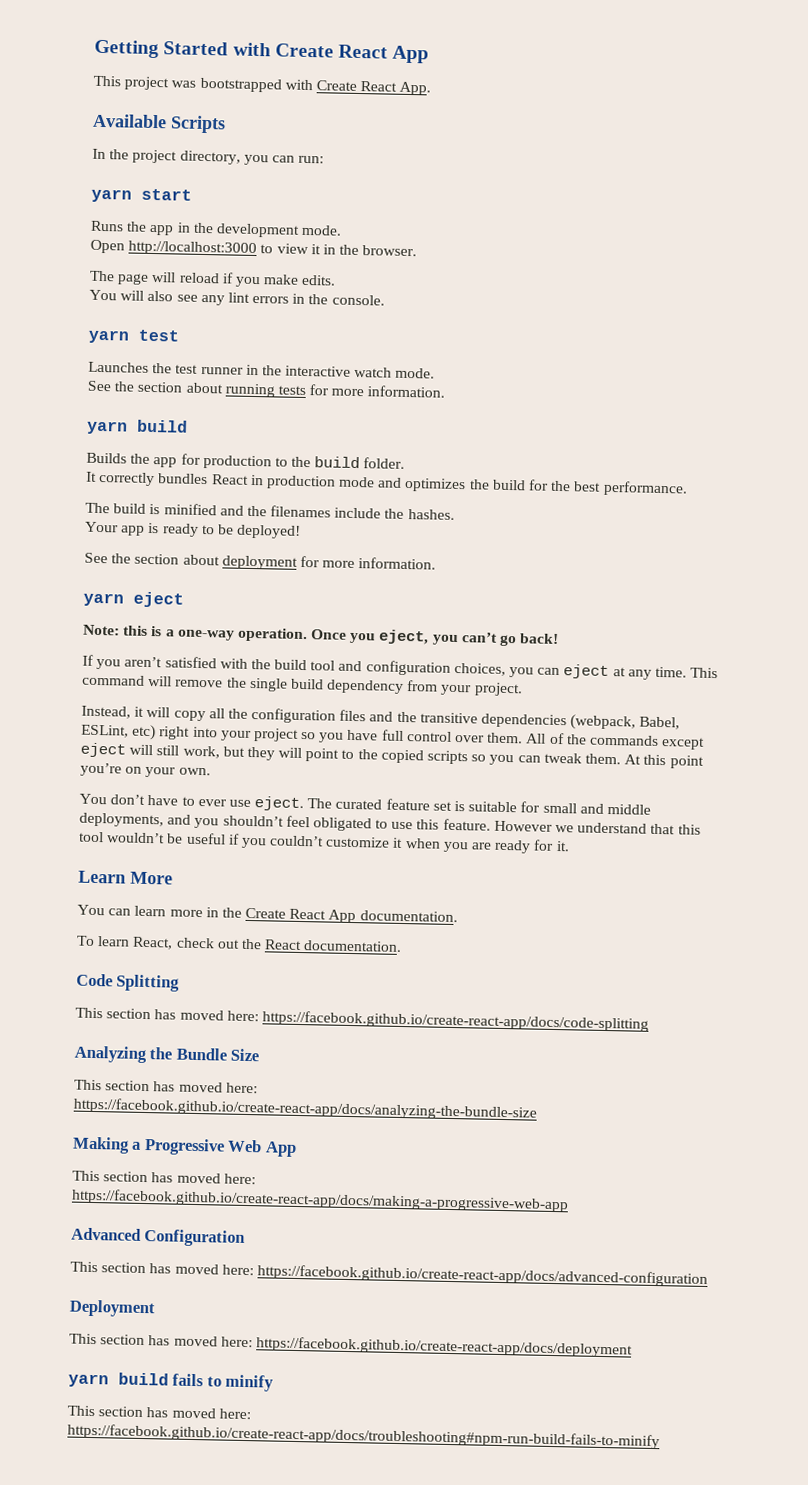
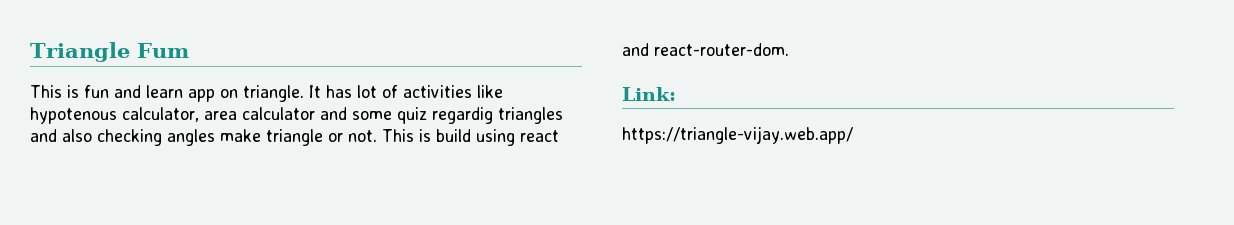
[94,39,430,64] [93,75,432,96] [92,113,226,134] [92,148,325,166] [91,188,192,203] [90,220,343,238] [90,239,418,257] [89,270,337,288] [89,289,385,306] [88,329,180,344] [88,361,436,379] [87,380,446,398] [86,419,188,435] [86,452,406,470] [86,471,688,497] [85,502,455,520] [85,521,302,539] [84,552,437,570] [83,591,184,608] [83,624,560,647] [82,654,719,680] [82,674,523,697] [81,705,681,731] [81,724,706,750] [80,742,704,769] [80,762,211,778] [79,793,651,815] [79,812,701,835] [78,831,570,854] [78,870,173,885] [77,904,458,924] [76,935,403,952] [76,973,181,992] [75,1007,649,1032] [74,1045,260,1064] [74,1079,258,1094] [73,1097,537,1121] [72,1136,297,1157] [72,1170,256,1185] [71,1188,569,1213] [71,1227,246,1247] [70,1261,708,1288] [69,1299,156,1318] [69,1333,633,1358] [68,1372,275,1392] [67,1405,251,1420] [67,1423,660,1450] Getting Started with Create React App // This project was bootstrapped with Create React App. // Available Scripts // In the project directory, you can run: // yarn start // Runs the app in the development mode. // Open http://localhost:3000 to view it in the browser. // The page will reload if you make edits. // You will also see any lint errors in the console. // yarn test // Launches the test runner in the interactive watch mode. // See the section about running tests for more information. // yarn build // Builds the app for production to the build folder. // It correctly bundles React in production mode and optimizes the build for the best performance. // The build is minified and the filenames include the hashes. // Your app is ready to be deployed! // See the section about deployment for more information. // yarn eject // Note: this is a one-way operation. Once you eject, you can’t go back! // If you aren’t satisfied with the build tool and configuration choices, you can eject at any time. This command will remove the single build dependency from your project. // Instead, it will copy all the configuration files and the transitive dependencies (webpack, Babel, ESLint, etc) right into your project so you have full control over them. All of the commands except eject will still work, but they will point to the copied scripts so you can tweak them. At this point you’re on your own. // You don’t have to ever use eject. The curated feature set is suitable for small and middle deployments, and you shouldn’t feel obligated to use this feature. However we understand that this tool wouldn’t be useful if you couldn’t customize it when you are ready for it. // Learn More // You can learn more in the Create React App documentation. // To learn React, check out the React documentation. // Code Splitting // This section has moved here: https://facebook.github.io/create-react-app/docs/code-splitting // Analyzing the Bundle Size // This section has moved here: https://facebook.github.io/create-react-app/docs/analyzing-the-bundle-size // Making a Progressive Web App // This section has moved here: https://facebook.github.io/create-react-app/docs/making-a-progressive-web-app // Advanced Configuration // This section has moved here: https://facebook.github.io/create-react-app/docs/advanced-configuration // Deployment // This section has moved here: https://facebook.github.io/create-react-app/docs/deployment // yarn build fails to minify // This section has moved here: https://facebook.github.io/create-react-app/docs/troubleshooting#npm-run-build-fails-to-minify -> [30,42,189,62] [30,85,503,102] [30,107,563,124] [30,129,559,146] [622,43,789,56] [622,87,676,101] [622,126,853,144] Triangle Fum // This is fun and learn app on triangle. It has lot of activities like hypotenous calculator, area calculator and some quiz regardig triangles and also checking angles make triangle or not. This is build using react and react-router-dom. // Link: // https://triangle-vijay.web.app/

